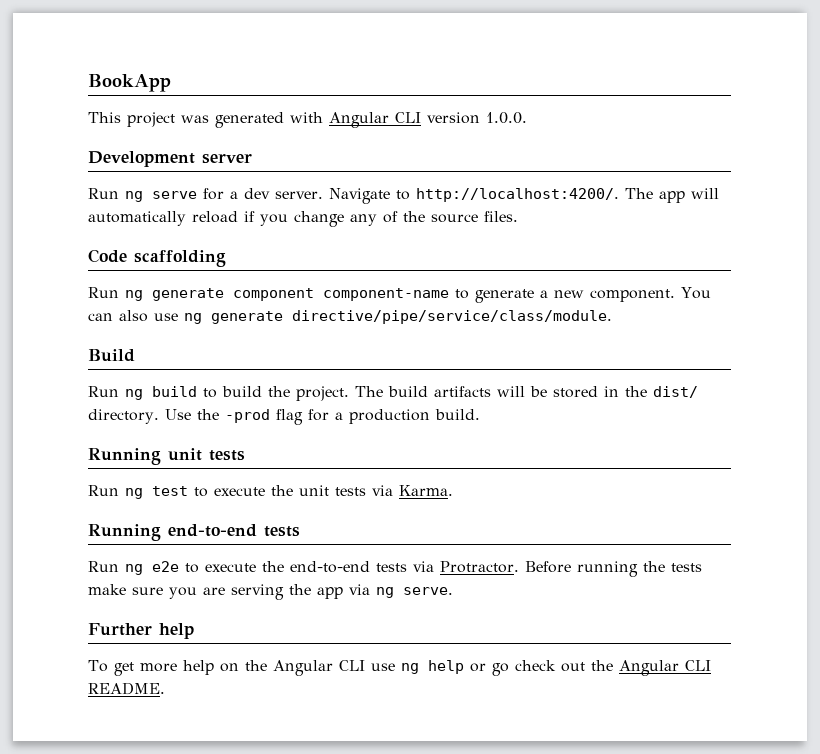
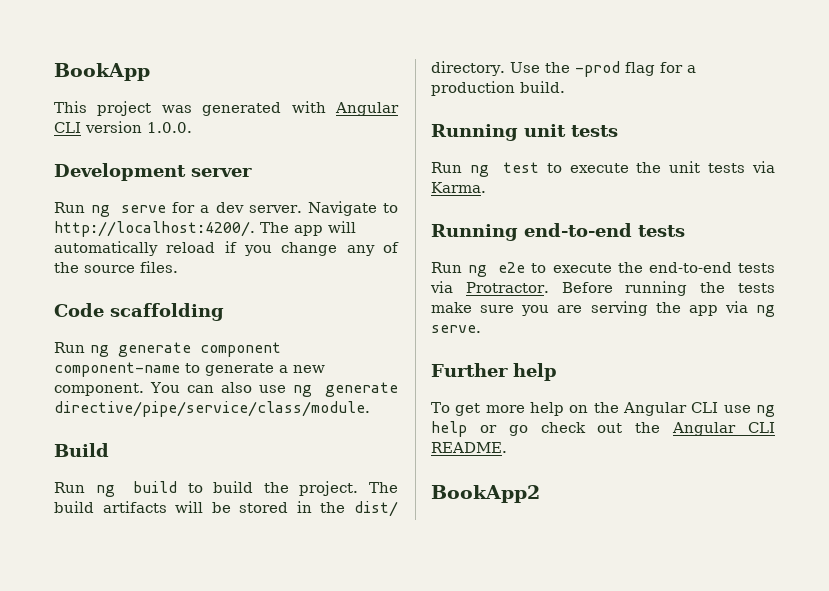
(165, 688) none -> [431,485,540,503] // BookApp2

